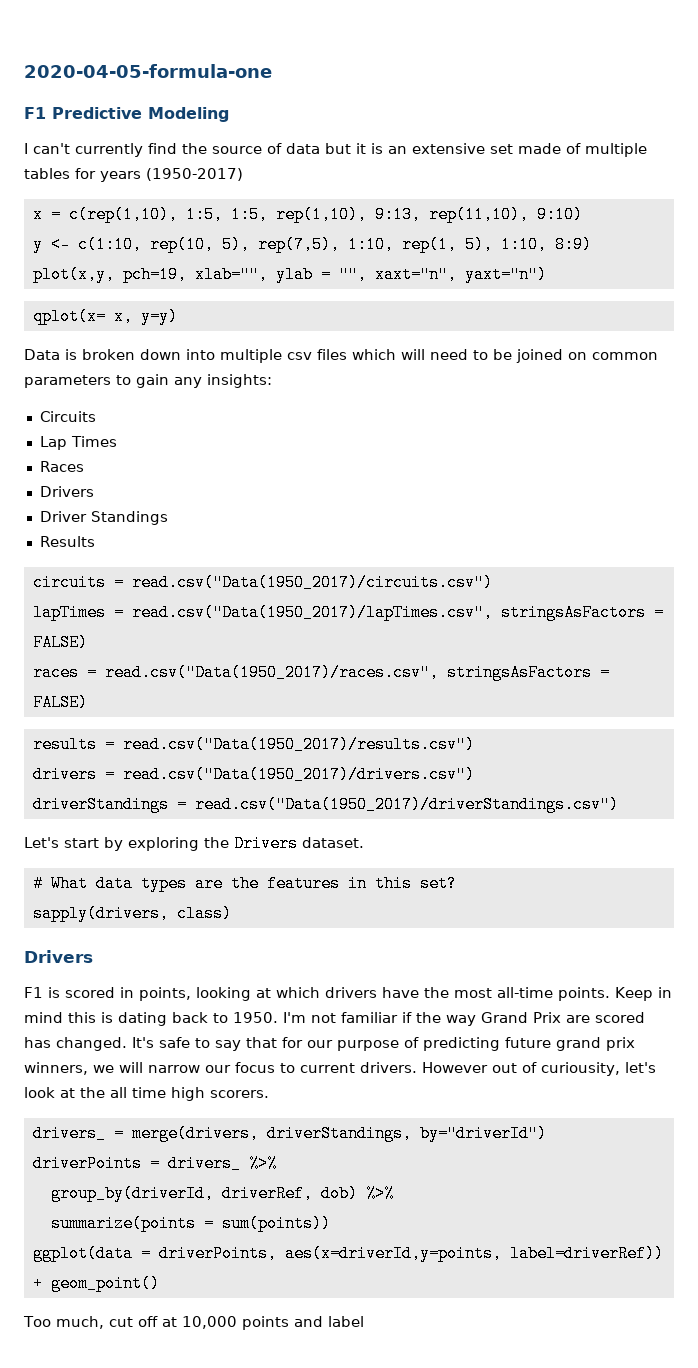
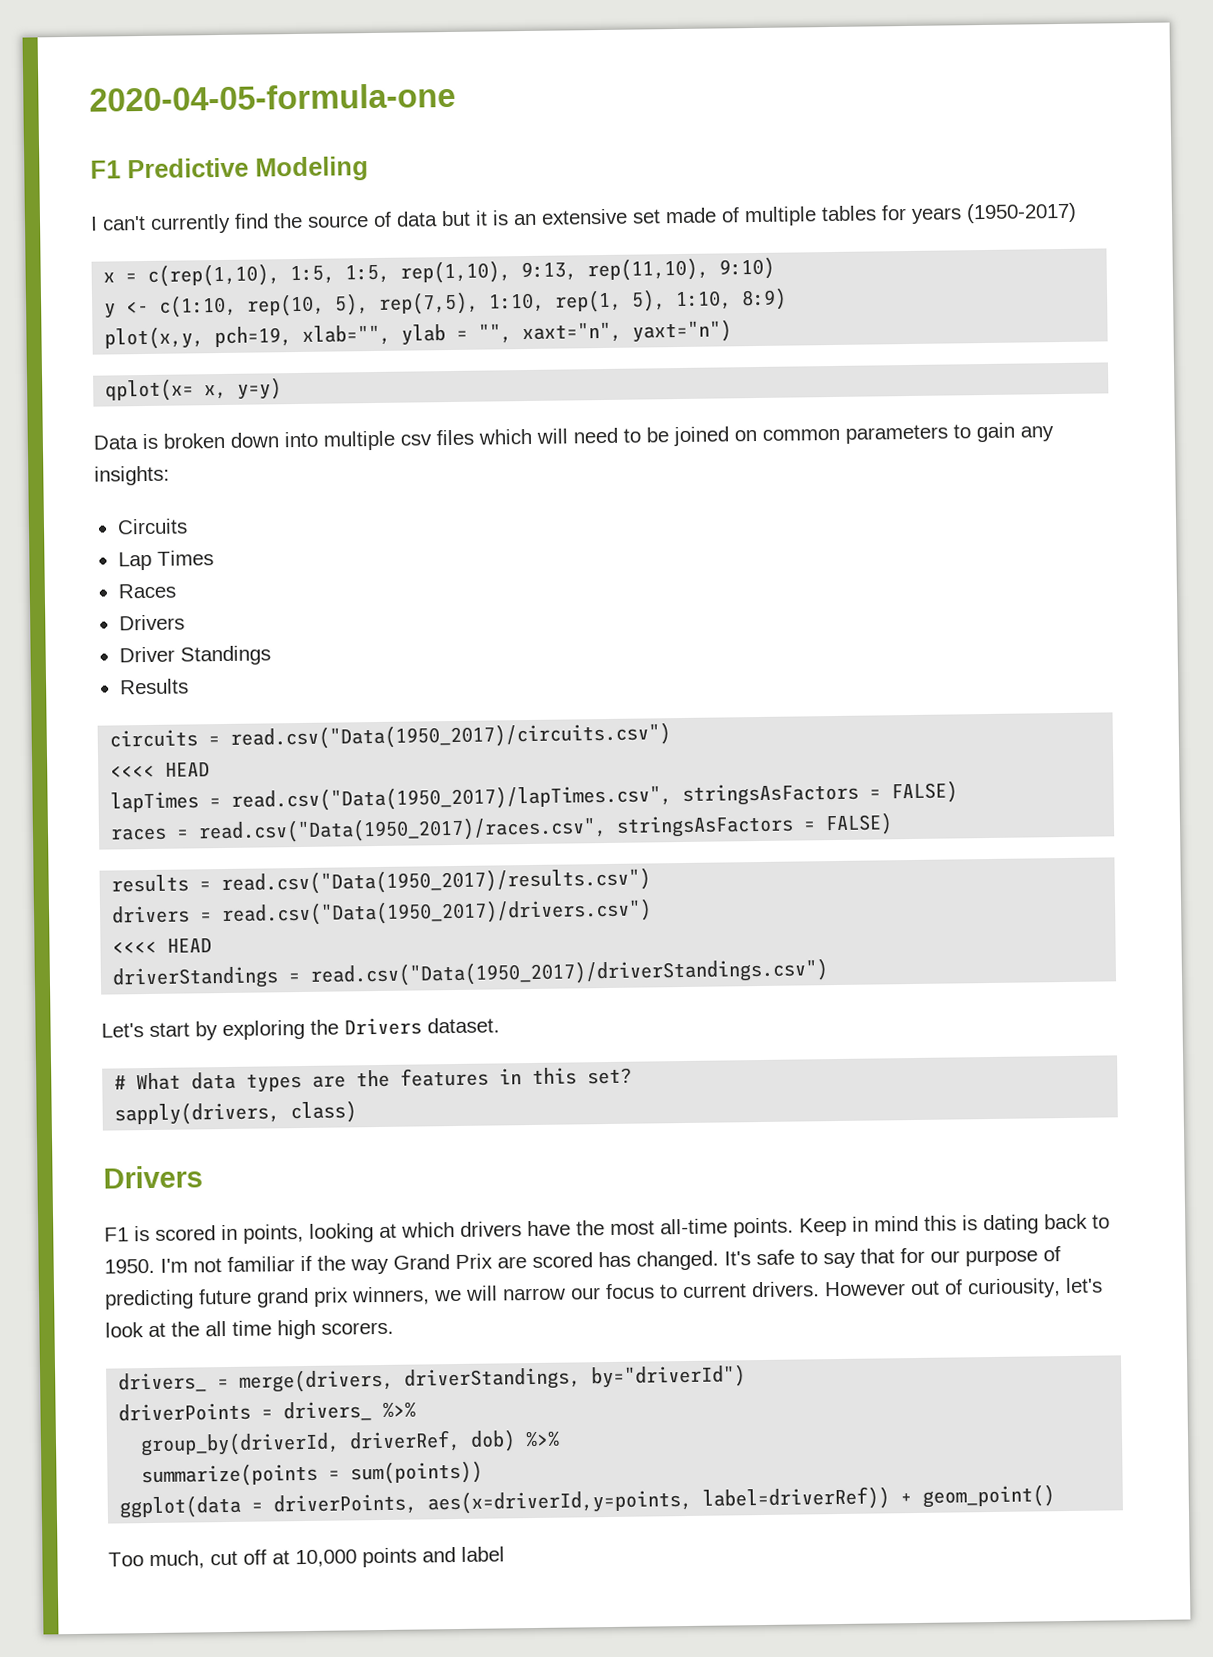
(493, 582) none -> [110,762,211,778] // <<<< HEAD
(475, 774) none -> [112,938,213,954] // <<<< HEAD

